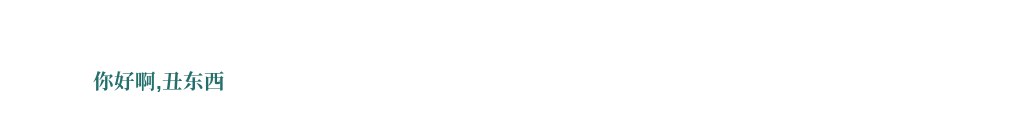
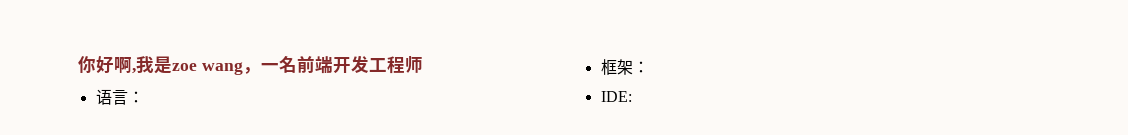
[162,71,225,91] 丑东西 -> [136,55,423,75] [95,89,144,105] [600,59,649,75] [600,91,632,102] 我是zoe wang，一名前端开发工程师 // 语言： // 框架： // IDE:

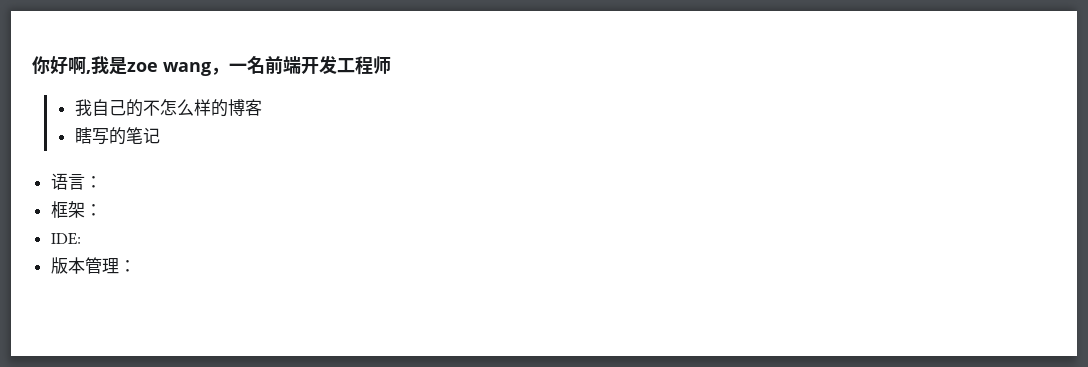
(423, 64) none -> [74,99,262,117] [74,127,160,145] // 我自己的不怎么样的博客 // 瞎写的笔记
(632, 96) none -> [50,257,136,274] // 版本管理：

